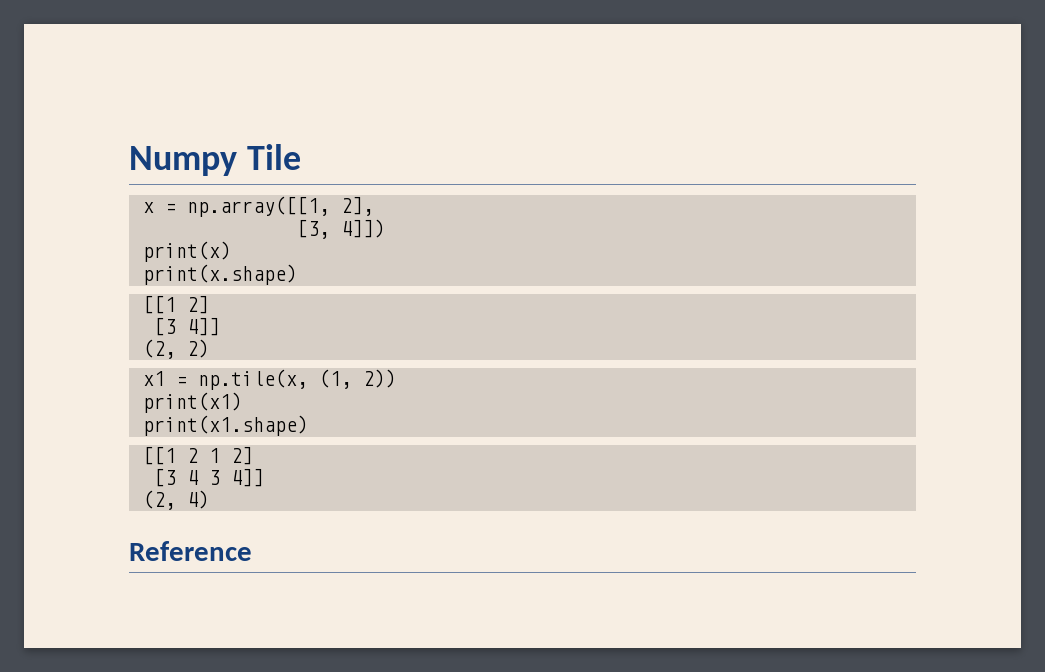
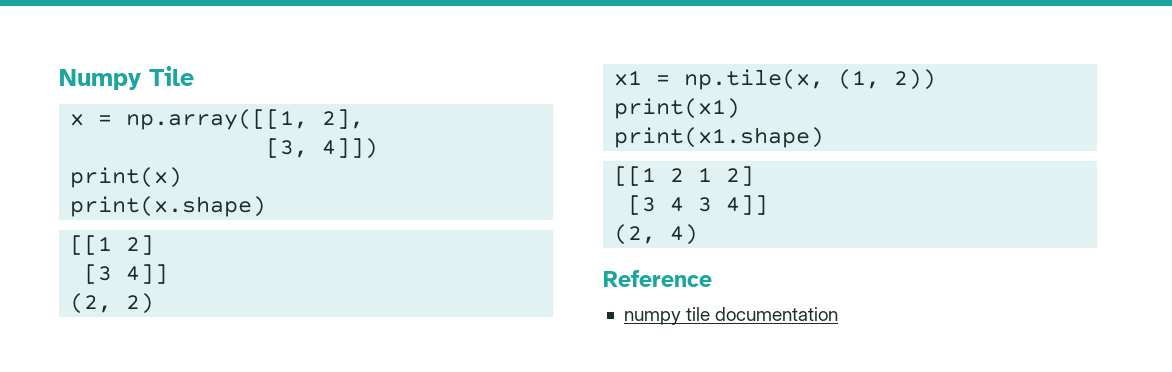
(252, 551) none -> [623,307,839,325] // numpy tile documentation

